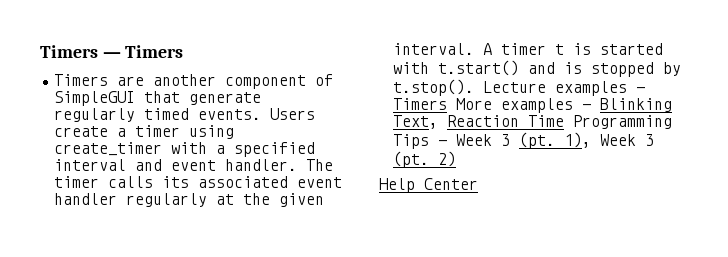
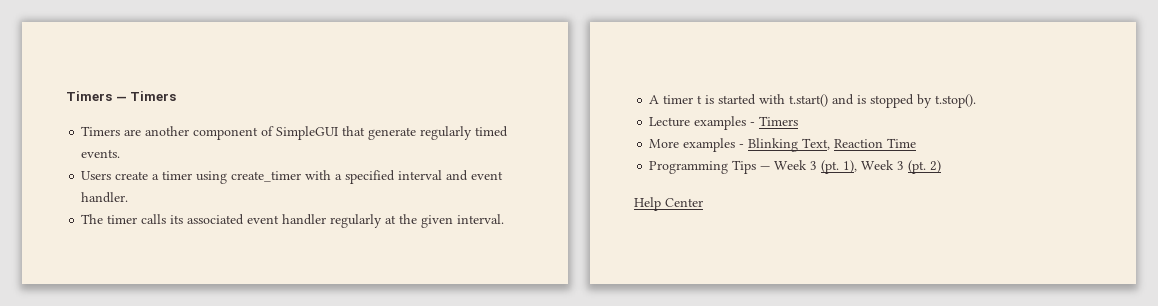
(262, 114) none -> (121, 153) //
(298, 165) none -> (129, 197) //
(475, 49) none -> (505, 219) //
(475, 87) none -> (977, 101) //
(448, 104) none -> (799, 121) //
(565, 121) none -> (917, 143) //

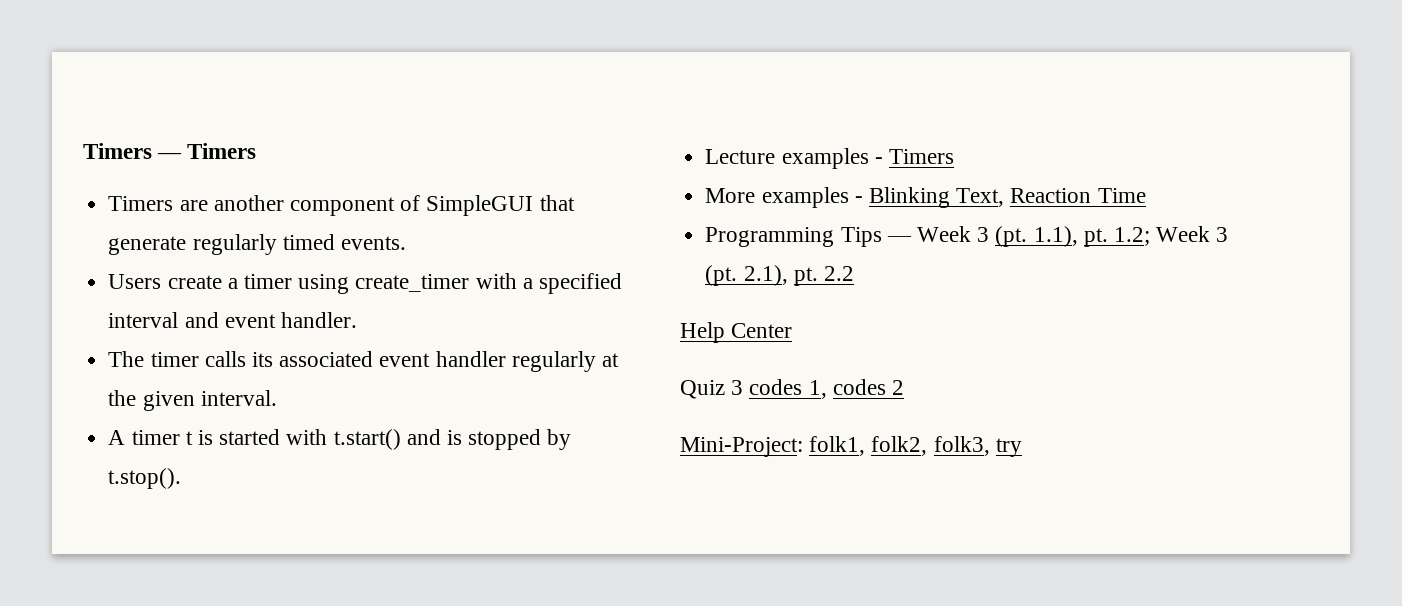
[843,160,942,174] [634,197,703,211] 1), Week 3 (pt. 2) // Help Center -> [1033,226,1229,247] [705,265,854,286] [680,322,793,343] [680,379,905,399] [680,436,1022,457] 1.1), pt. 1.2; Week 3 (pt. 2.1), pt. 2.2 // Help Center // Quiz 3 codes 1, codes 2 // Mini-Project: folk1, folk2, folk3, try

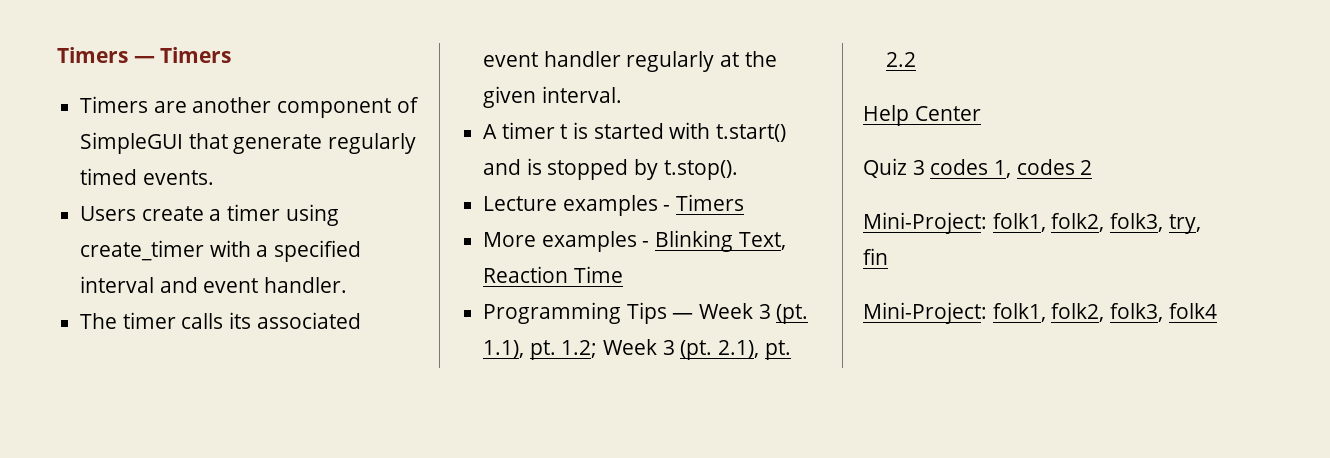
[995,438,1022,457] try -> [1168,214,1201,234] [863,248,888,265] [863,302,1217,324] try, fin // Mini-Project: folk1, folk2, folk3, folk4

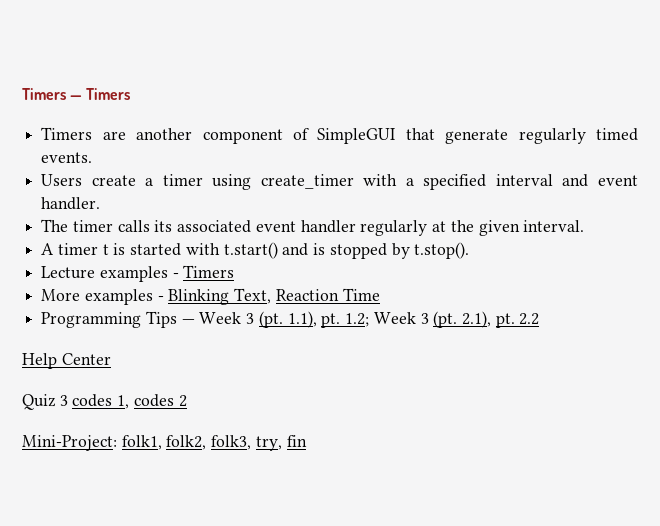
[863,302,1217,324] // Mini-Project: folk1, folk2, folk3, folk4 -> (307, 441) none

